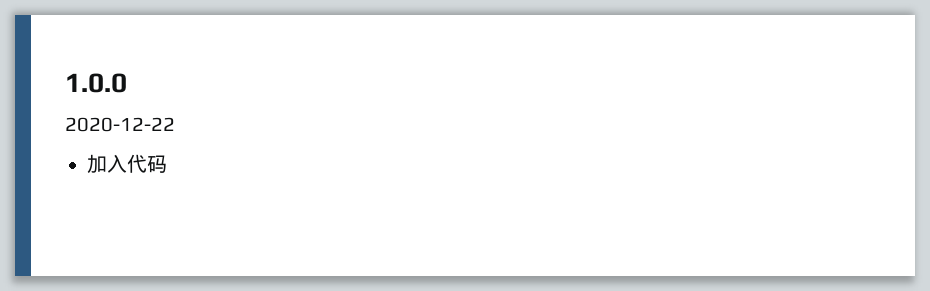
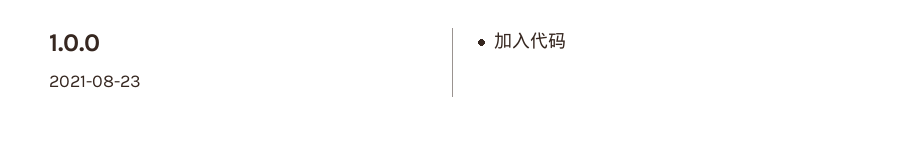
[65,117,175,132] 2020-12-22 -> [49,75,141,88] 2021-08-23

